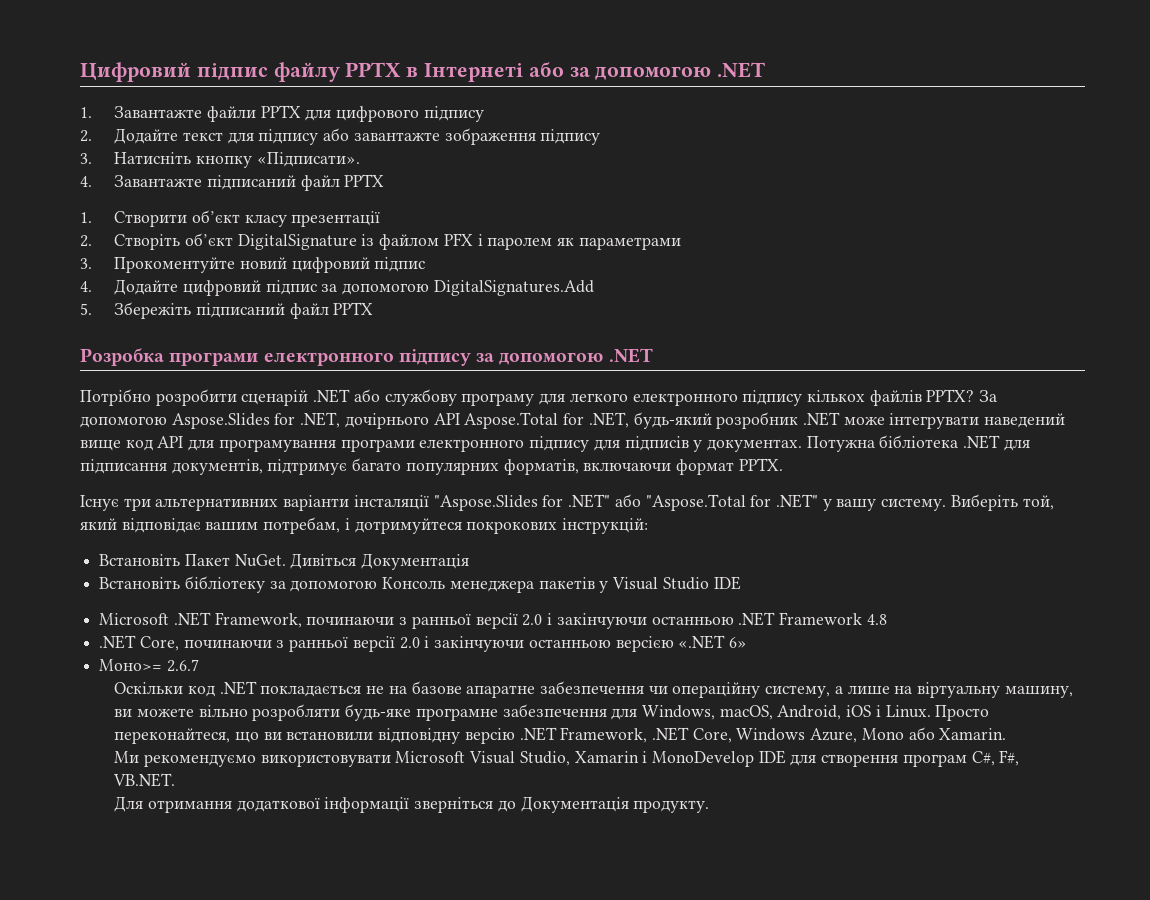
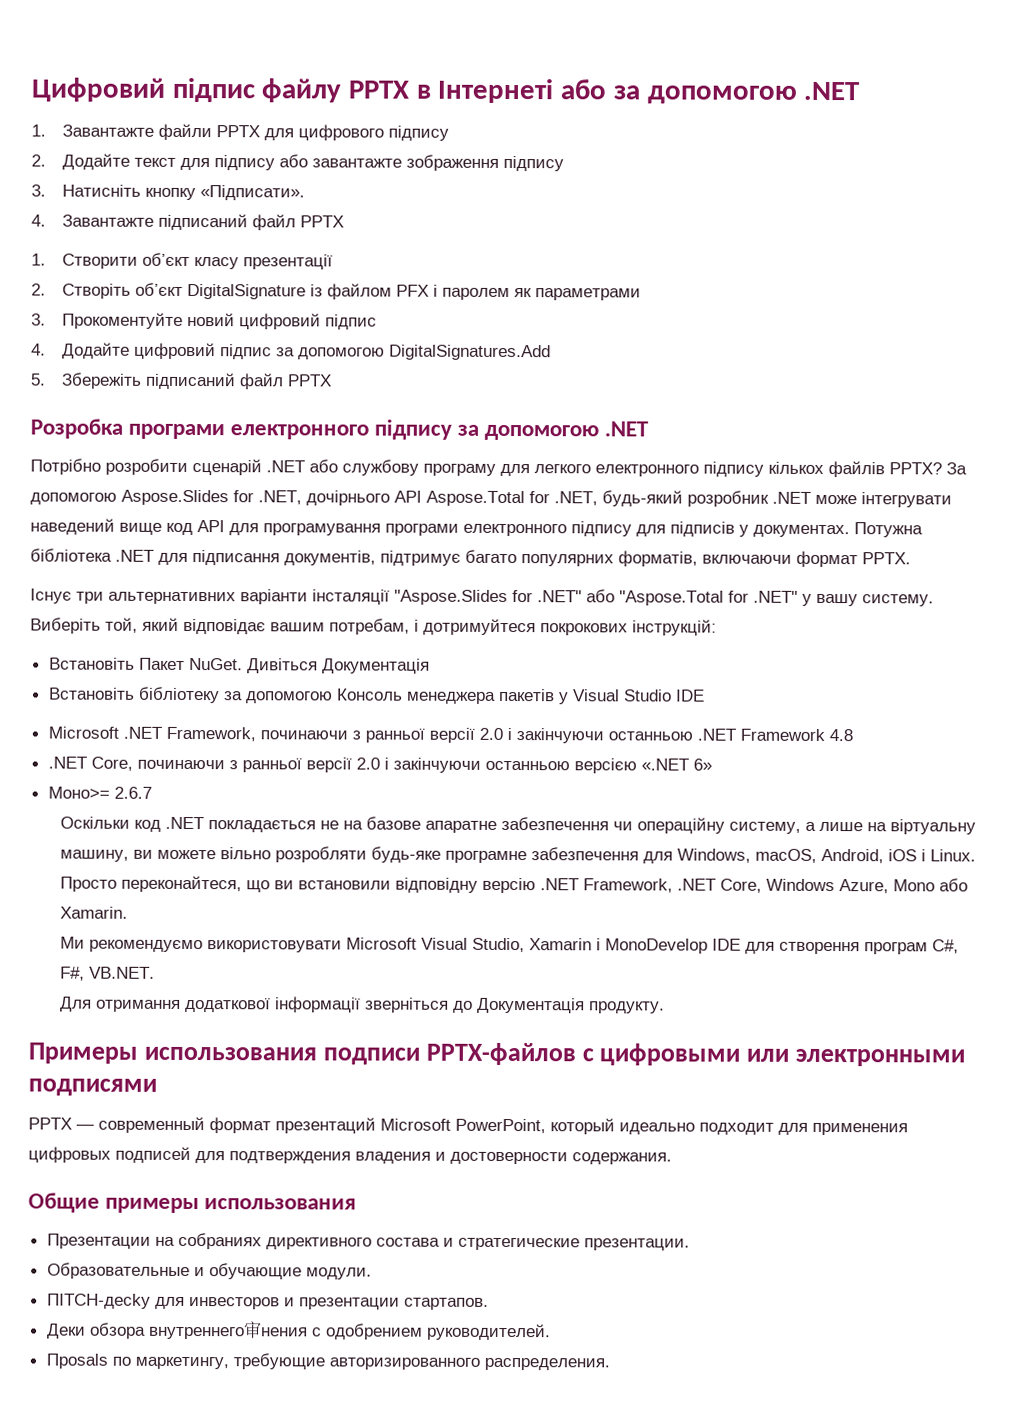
(710, 806) none -> [28,1042,966,1067] [28,1078,157,1096] [28,1116,908,1136] [28,1146,672,1165] [28,1192,357,1214] [46,1232,690,1251] [46,1262,372,1280] [46,1293,489,1310] [46,1321,551,1341] [45,1353,610,1371] // Примеры использования подписи PPTX-файлов с цифровыми или электронными подписями // PPTX — современный формат презентаций Microsoft PowerPoint, который идеально подходит для применения цифровых подписей для подтверждения владения и достоверности содержания. // Общие примеры использования // Презентации на собраниях директивного состава и стратегические презентации. // Образовательные и обучающие модули. // ПITCH-деcky для инвесторов и презентации стартапов. // Деки обзора внутреннего审нения с одобрением руководителей. // Прosals по маркетингу, требующие авторизированного распределения.

